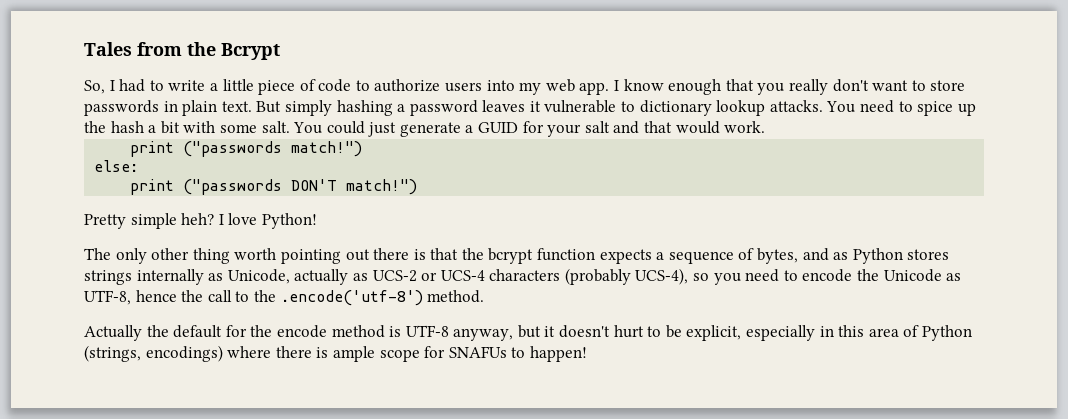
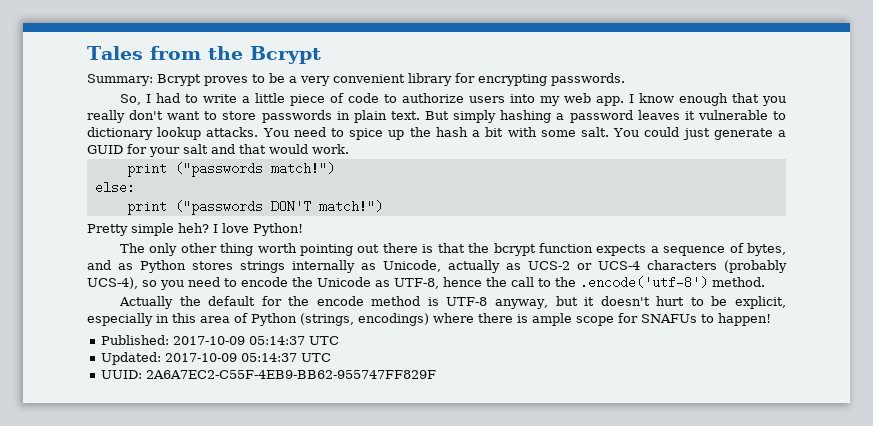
(280, 51) none -> [87,73,625,86] // Summary: Bcrypt proves to be a very convenient library for encrypting passwords.
(587, 354) none -> [101,335,340,345] [101,352,332,365] [101,370,437,379] // Published: 2017-10-09 05:14:37 UTC // Updated: 2017-10-09 05:14:37 UTC // UUID: 2A6A7EC2-C55F-4EB9-BB62-955747FF829F

